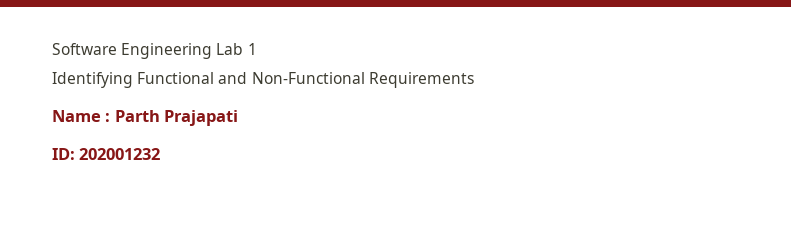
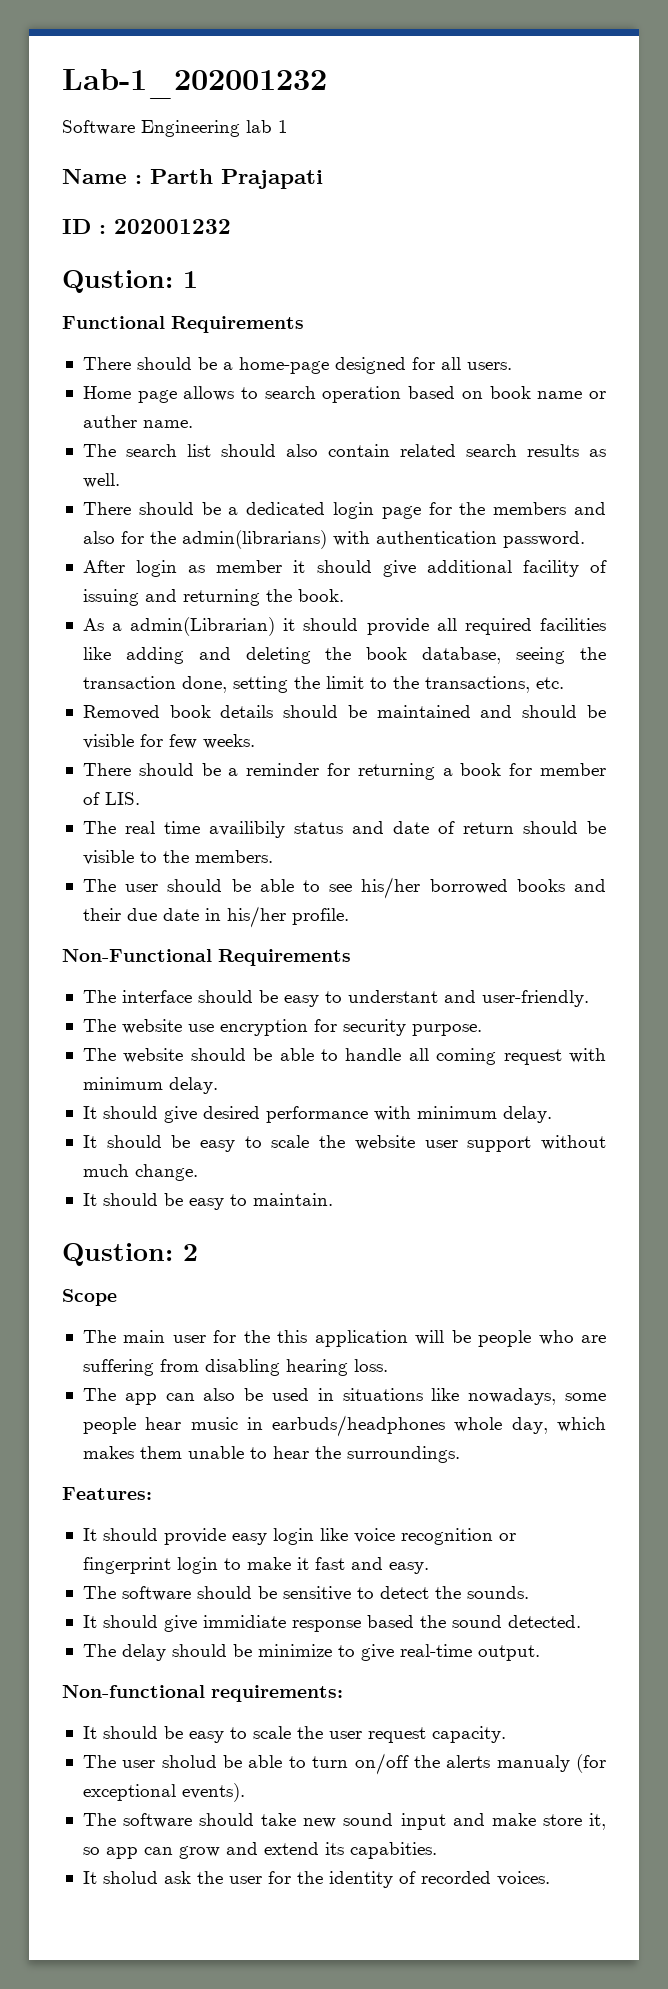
(52, 49) none -> [62,69,327,99] Lab-1_202001232 //
[216,43,257,55] [52,72,474,88] Lab 1 // Identifying Functional and Non-Functional Requirements -> [246,120,288,133] lab 1
[52,148,75,160] ID: -> [62,219,106,234] ID :
(161, 154) none -> [62,270,198,293] [62,316,304,333] [82,357,512,374] [82,386,606,403] [82,415,193,428] [82,444,606,457] [82,473,120,488] [82,502,606,519] [82,530,585,549] [82,560,607,577] [82,589,344,606] [82,617,606,636] [82,647,606,664] [82,676,564,693] [82,705,606,720] [82,734,255,749] [82,763,606,780] [82,792,140,805] [82,821,606,838] [82,850,273,865] [82,877,606,899] [82,906,349,928] [62,949,351,966] [82,990,589,1007] [82,1019,482,1036] [82,1048,607,1065] [82,1077,218,1094] [82,1106,552,1123] [82,1135,606,1152] [82,1164,198,1181] [82,1193,333,1210] [62,1243,198,1266] [62,1289,117,1306] [82,1330,606,1347] [82,1359,388,1376] [82,1388,606,1405] [82,1415,606,1437] [82,1446,460,1463] [62,1487,152,1500] [82,1528,516,1545] [82,1557,429,1574] [82,1586,529,1601] [82,1615,581,1632] [82,1644,540,1661] [62,1685,343,1702] [82,1726,506,1743] [82,1753,606,1775] [82,1783,245,1802] [82,1813,607,1830] [82,1842,437,1859] [82,1871,550,1888] // Qustion: 1 // Functional Requirements // There should be a home-page designed for all users. // Home page allows to search operation based on book name or auther name. // The search list should also contain related search results as well. // There should be a dedicated login page for the members and also for the admin(librarians) with authentication password. // After login as member it should give additional facility of issuing and returning the book. // As a admin(Librarian) it should provide all required facilities like adding and deleting the book database, seeing the transaction done, setting the limit to the transactions, etc. // Removed book details should be maintained and should be visible for few weeks. // There should be a reminder for returning a book for member of LIS. // The real time availibily status and date of return should be visible to the members. // The user should be able to see his/her borrowed books and their due date in his/her profile. // Non-Functional Requirements // The interface should be easy to understant and user-friendly. // The website use encryption for security purpose. // The website should be able to handle all coming request with minimum delay. // It should give desired performance with minimum delay. // It should be easy to scale the website user support without much change. // It should be easy to maintain. // Qustion: 2 // Scope // The main user for the this application will be people who are suffering from disabling hearing loss. // The app can also be used in situations like nowadays, some people hear music in earbuds/headphones whole day, which makes them unable to hear the surroundings. // Features: // It should provide easy login like voice recognition or fingerprint login to make it fast and easy. // The software should be sensitive to detect the sounds. // It should give immidiate response based the sound detected. // The delay should be minimize to give real-time output. // Non-functional requirements: // It should be easy to scale the user request capacity. // The user sholud be able to turn on/off the alerts manualy (for exceptional events). // The software should take new sound input and make store it, so app can grow and extend its capabities. // It sholud ask the user for the identity of recorded voices.

